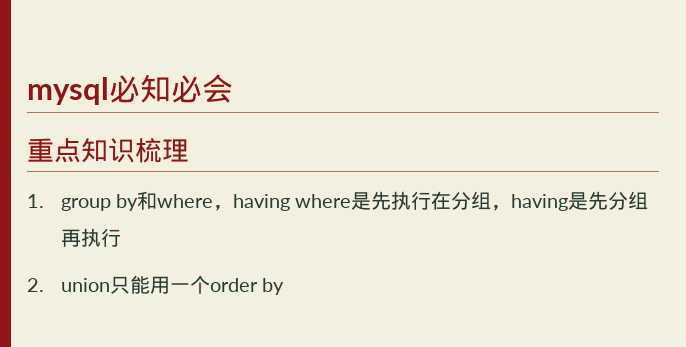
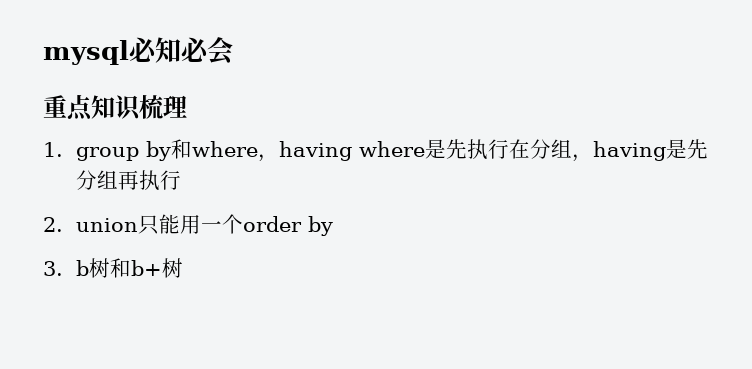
(285, 286) none -> [43,258,184,278] // 3. b树和b+树

